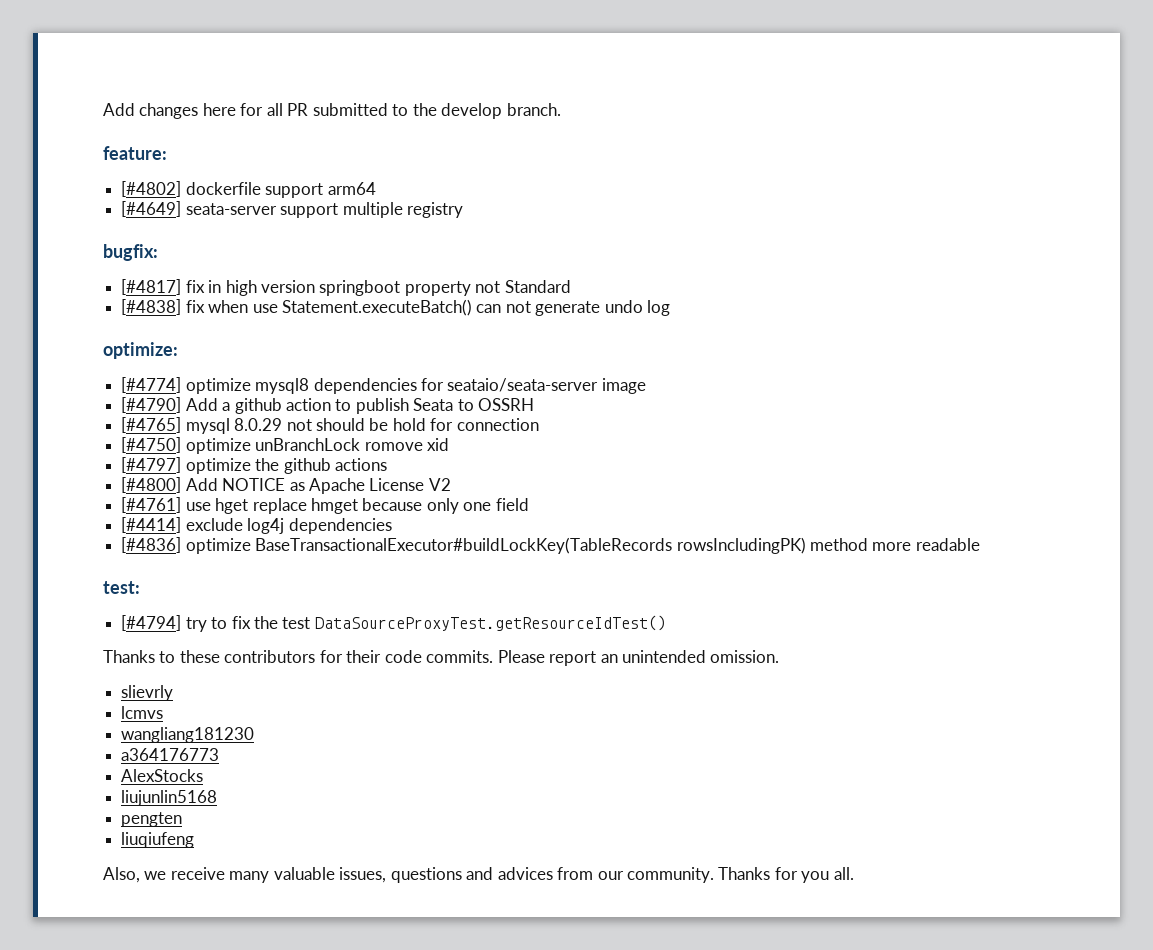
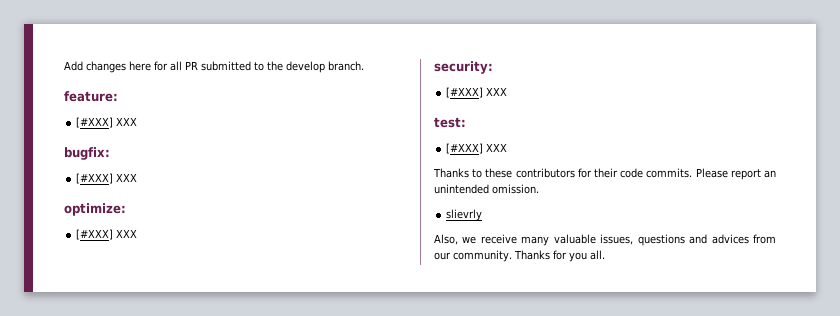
[121,181,376,198] [121,201,463,218] [103,244,158,261] [121,279,571,296] [121,299,671,316] [103,342,178,359] [121,377,646,394] [121,397,535,414] [121,417,539,434] [121,437,449,454] [121,457,387,474] [121,477,451,494] [121,497,529,514] [121,517,392,534] [121,537,980,554] [103,581,140,594] [121,615,666,632] [#4802] dockerfile support arm64 // [#4649] seata-server support multiple registry // bugfix: // [#4817] fix in high version springboot property not Standard // [#4838] fix when use Statement.executeBatch() can not generate undo log // optimize: // [#4774] optimize mysql8 dependencies for seataio/seata-server image // [#4790] Add a github action to publish Seata to OSSRH // [#4765] mysql 8.0.29 not should be hold for connection // [#4750] optimize unBranchLock romove xid // [#4797] optimize the github actions // [#4800] Add NOTICE as Apache License V2 // [#4761] use hget replace hmget because only one field // [#4414] exclude log4j dependencies // [#4836] optimize BaseTransactionalExecutor#buildLockKey(TableRecords rowsIncludingPK) method more readable // test: // [#4794] try to fix the test DataSourceProxyTest.getResourceIdTest() -> [76,117,138,128] [64,147,110,160] [76,173,138,184] [64,203,126,216] [76,229,138,240] [434,61,493,74] [446,87,508,98] [434,117,466,128] [446,143,508,154] [#XXX] XXX // bugfix: // [#XXX] XXX // optimize: // [#XXX] XXX // security: // [#XXX] XXX // test: // [#XXX] XXX
[121,706,164,719] [121,727,255,743] [121,748,220,761] [121,769,204,782] [121,790,218,806] [121,812,183,827] [121,832,195,848] // lcmvs // wangliang181230 // a364176773 // AlexStocks // liujunlin5168 // pengten // liuqiufeng -> (483, 215) none

